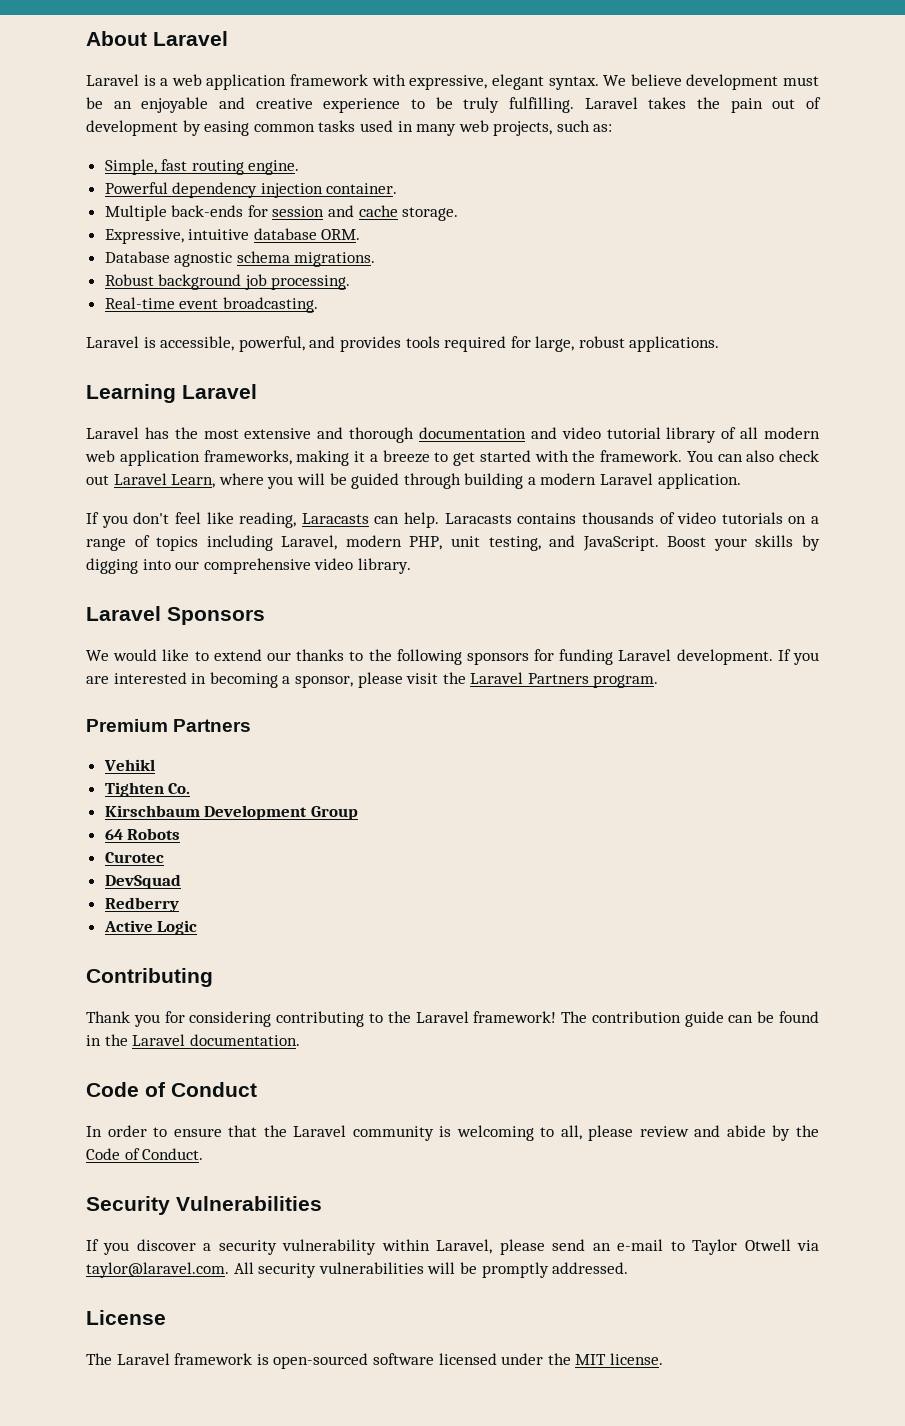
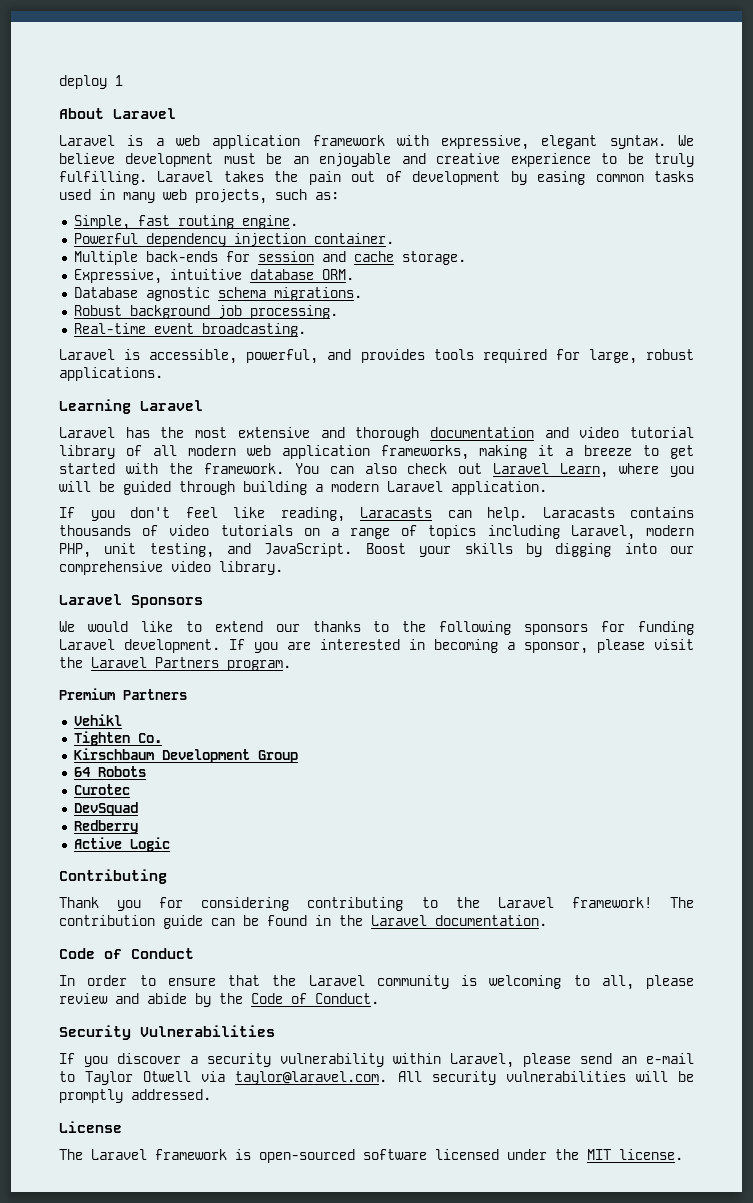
(86, 38) none -> [59,75,123,89] deploy 1 //

